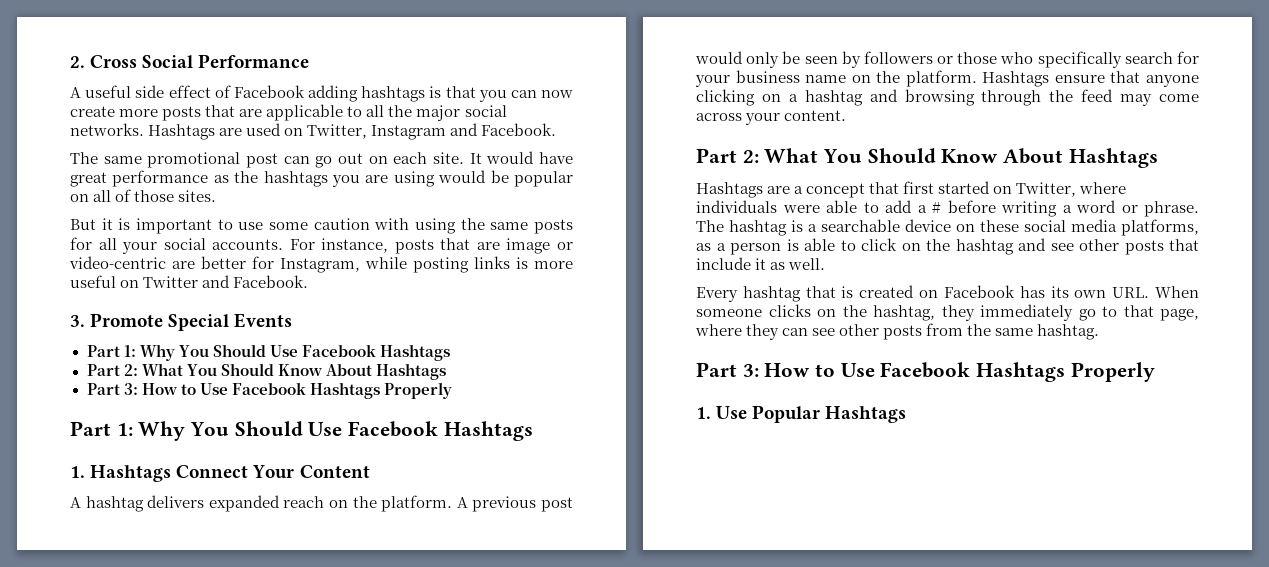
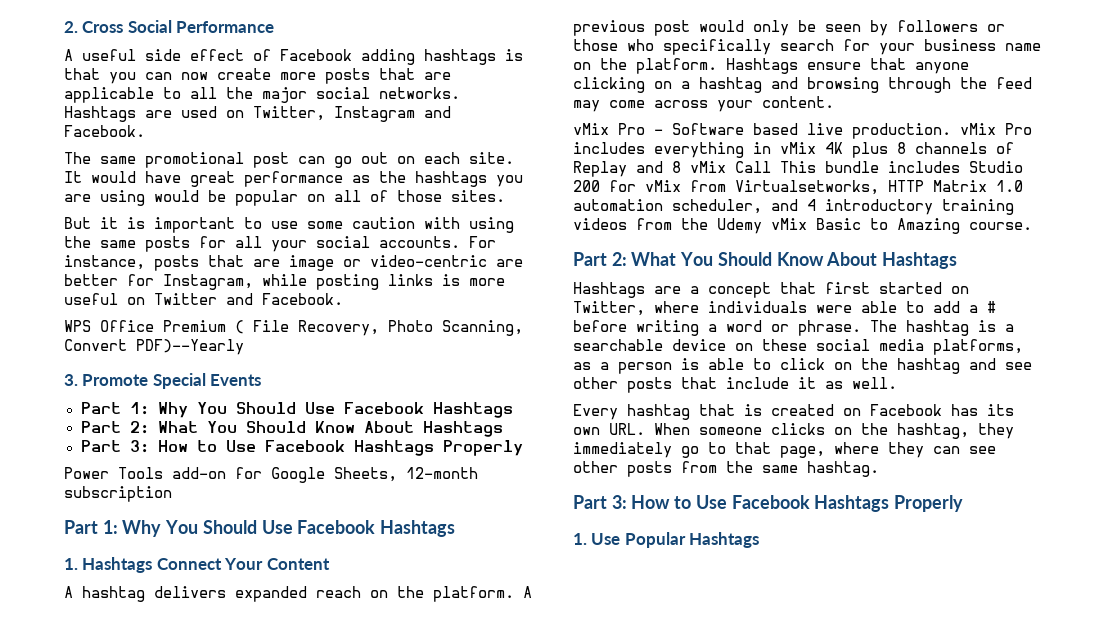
(309, 281) none -> [64,320,523,336] [64,339,244,355] // WPS Office Premium ( File Recovery, Photo Scanning, Convert PDF)--Yearly
(452, 390) none -> [64,467,478,483] [64,486,172,502] // Power Tools add-on for Google Sheets, 12-month subscription
(847, 115) none -> [573,123,1032,139] [573,142,1014,158] [573,161,1023,177] [573,180,1023,195] [573,199,1014,215] [573,218,1032,234] // vMix Pro - Software based live production. vMix Pro includes everything in vMix 4K plus 8 channels of Replay and 8 vMix Call This bundle includes Studio 200 for vMix from Virtualsetworks, HTTP Matrix 1.0 automation scheduler, and 4 introductory training videos from the Udemy vMix Basic to Amazing course.

